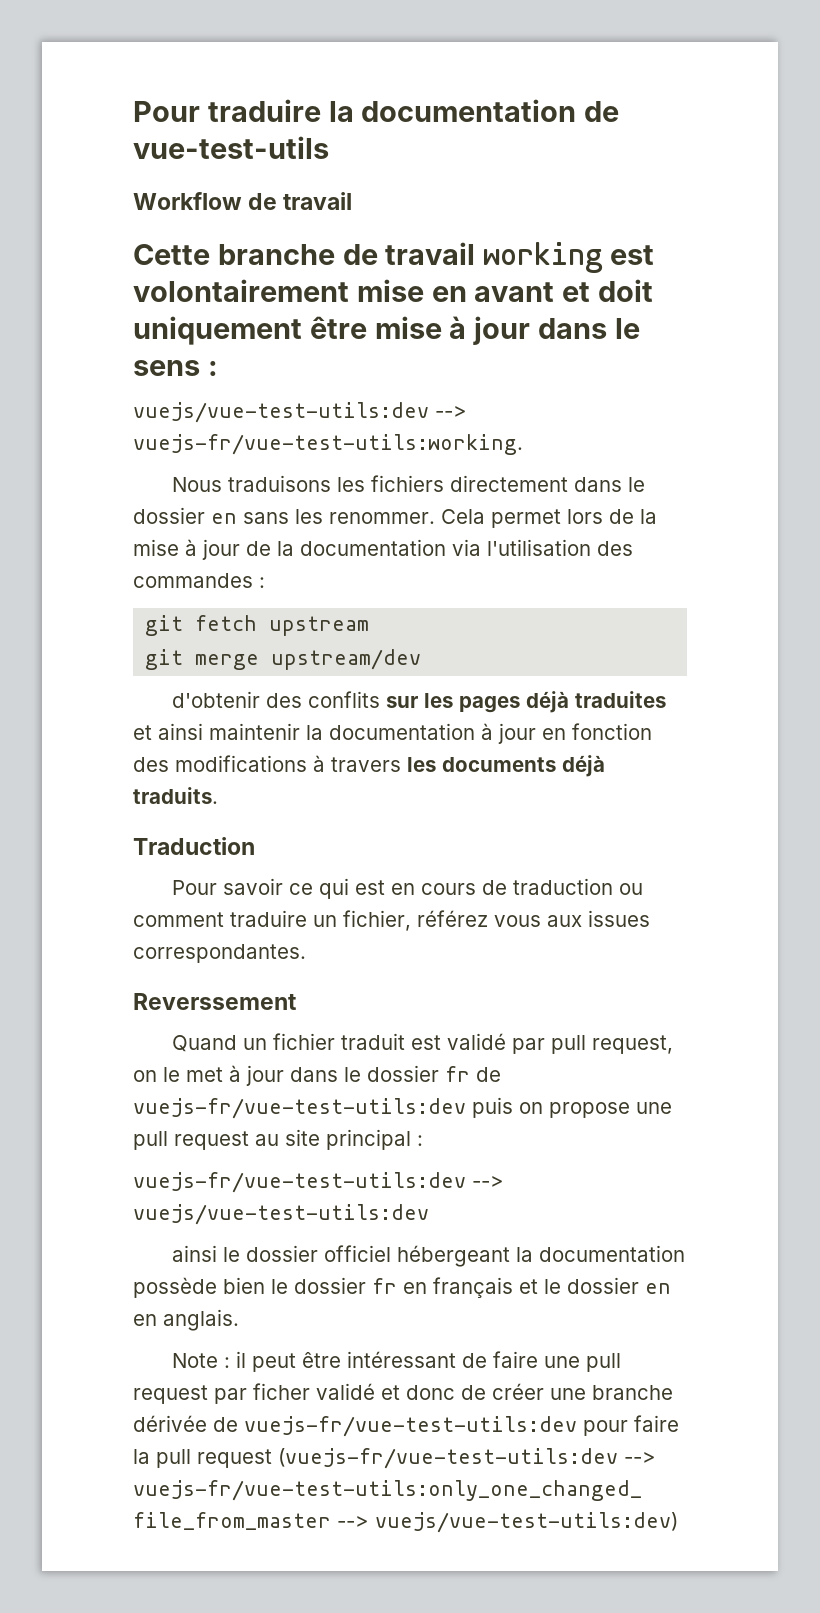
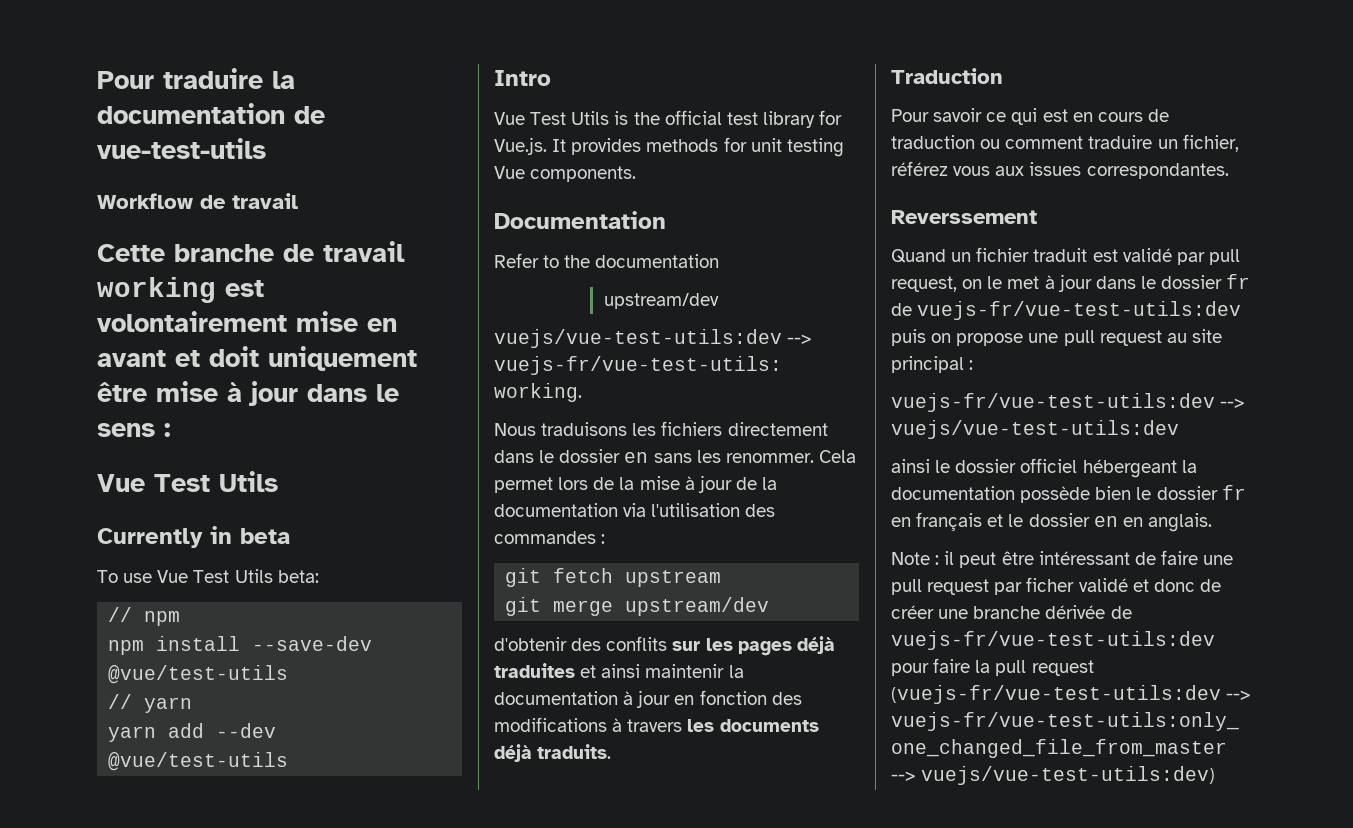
(218, 368) none -> [97,471,278,492] [97,526,290,548] [97,569,319,583] [108,607,181,626] [108,636,373,655] [108,665,289,684] [108,694,193,713] [108,723,277,742] [108,752,289,771] [494,70,551,86] [494,110,843,128] [494,137,844,157] [494,166,637,182] [494,211,666,229] [494,253,720,268] [603,293,719,309] // Vue Test Utils // Currently in beta // To use Vue Test Utils beta: // // npm // npm install --save-dev @vue/test-utils // // yarn // yarn add --dev @vue/test-utils // Intro // Vue Test Utils is the official test library for Vue.js. It provides methods for unit testing Vue components. // Documentation // Refer to the documentation // upstream/dev

